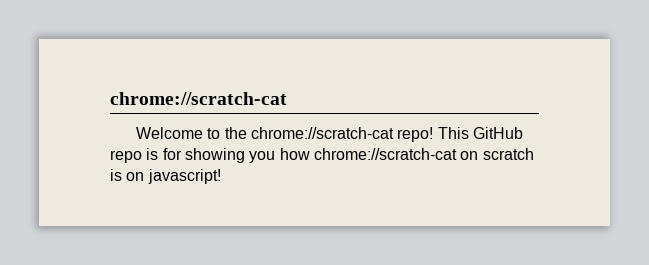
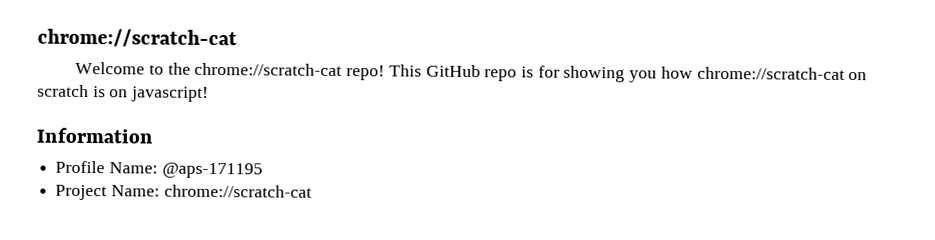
(221, 176) none -> [36,127,153,144] [55,160,263,179] [55,184,312,201] // Information // Profile Name: @aps-171195 // Project Name: chrome://scratch-cat

